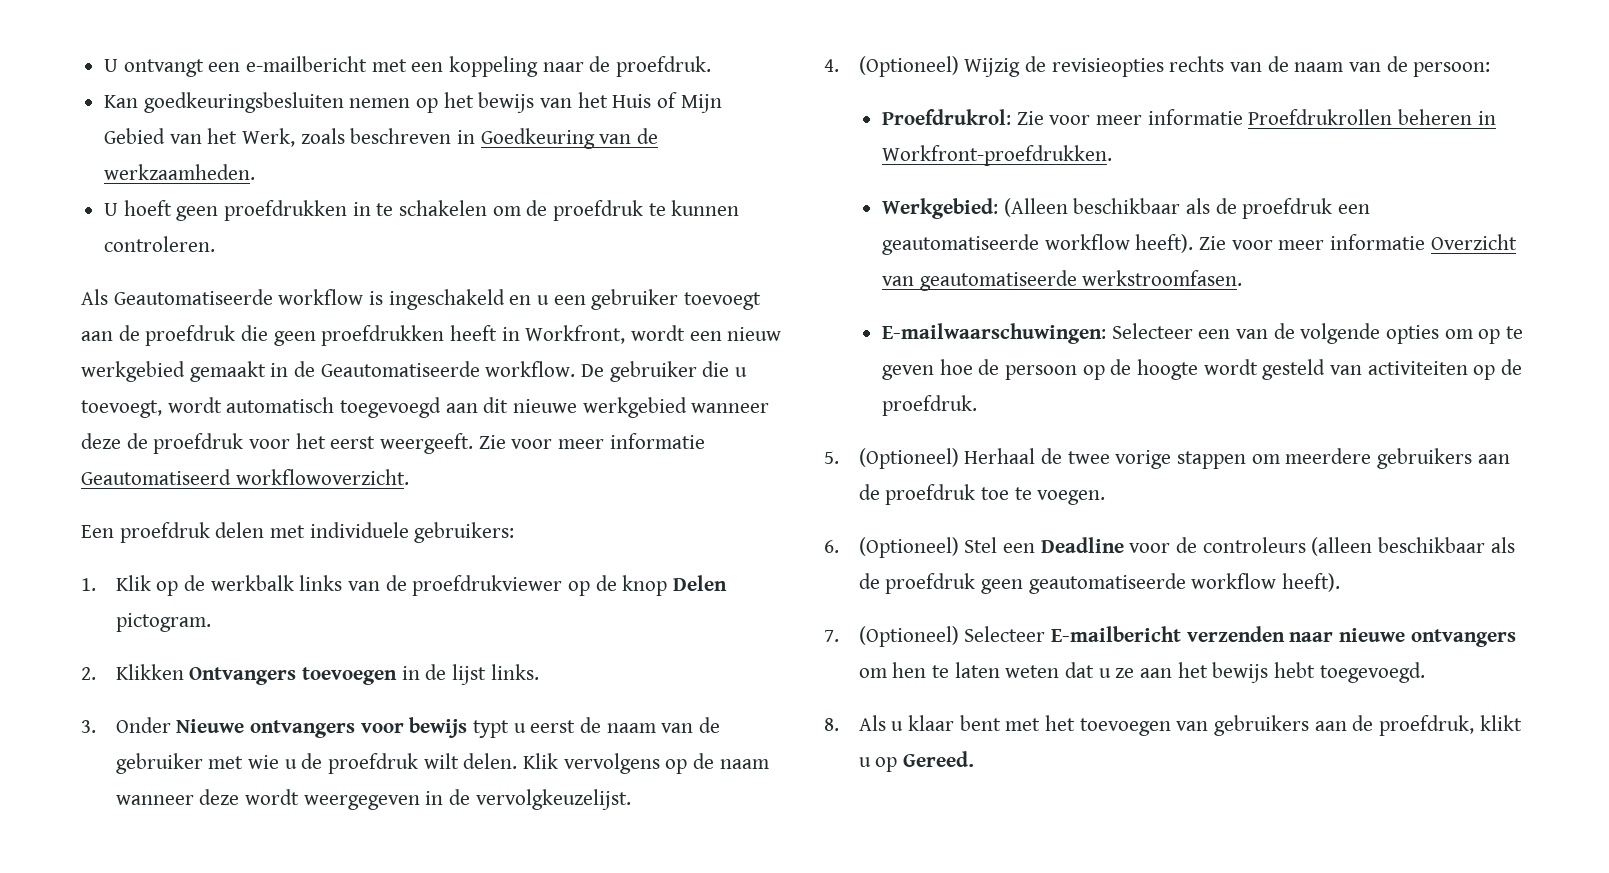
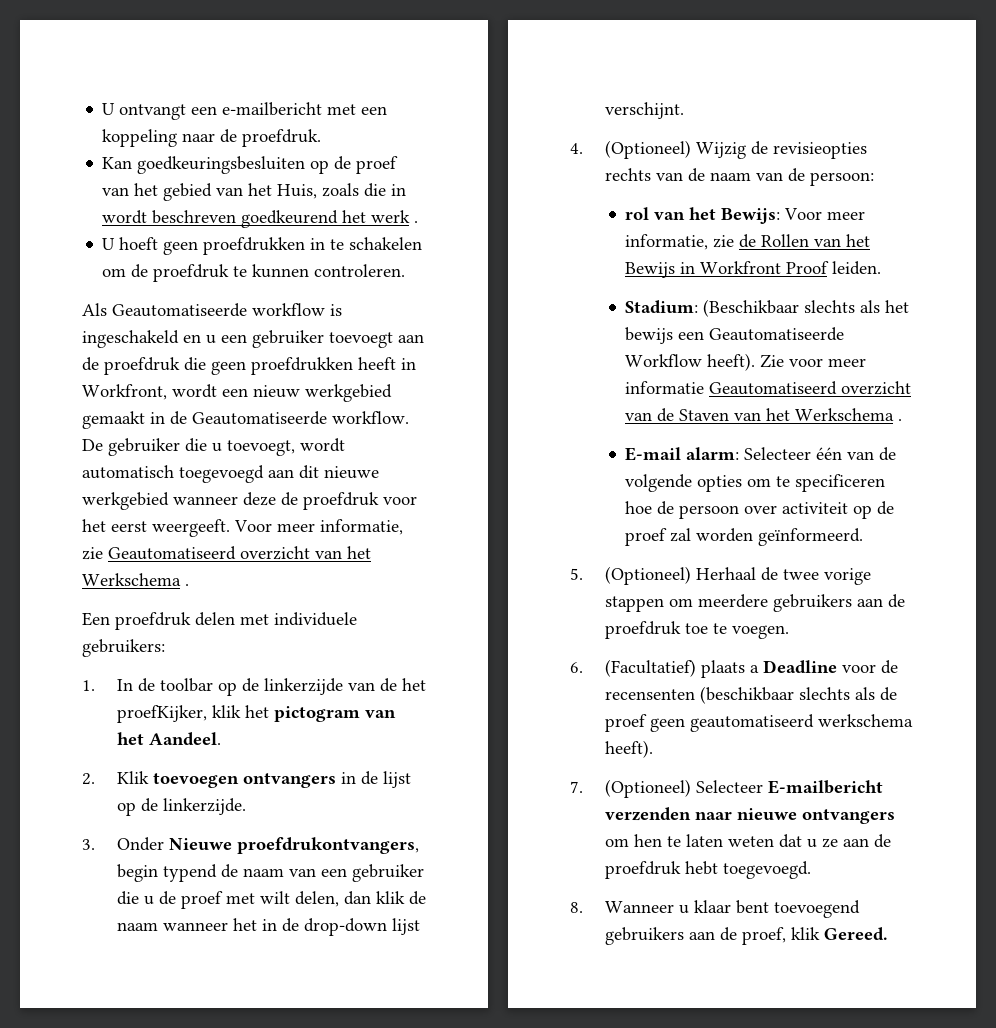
[349,92,722,113] [104,128,659,149] [104,164,256,180] nemen op het bewijs van het Huis of Mijn Gebied van het Werk, zoals beschreven in Goedkeuring van de werkzaamheden. -> [310,156,399,174] [102,183,407,201] [102,210,419,228] op de proef van het gebied van het Huis, zoals die in wordt beschreven goedkeurend het werk .
[478,433,705,449] [81,469,409,485] Zie voor meer informatie Geautomatiseerd workflowoverzicht. -> [234,519,403,535] [82,546,371,560] [82,573,189,586] Voor meer informatie, zie Geautomatiseerd overzicht van het Werkschema .
[115,575,728,596] [115,613,211,632] [81,664,539,685] [81,717,721,738] [115,753,769,774] [115,789,631,810] Klik op de werkbalk links van de proefdrukviewer op de knop Delen pictogram. // 2. Klikken Ontvangers toevoegen in de lijst links. // 3. Onder Nieuwe ontvangers voor bewijs typt u eerst de naam van de gebruiker met wie u de proefdruk wilt delen. Klik vervolgens op de naam wanneer deze wordt weergegeven in de vervolgkeuzelijst. -> [116,678,426,696] [116,705,396,723] [116,732,221,746] [82,771,411,788] [116,798,246,816] [82,837,419,854] [116,864,424,882] [116,891,426,909] [116,918,420,936] [604,102,684,119] In de toolbar op de linkerzijde van de het proefKijker, klik het pictogram van het Aandeel. // 2. Klik toevoegen ontvangers in de lijst op de linkerzijde. // 3. Onder Nieuwe proefdrukontvangers, begin typend de naam van een gebruiker die u de proef met wilt delen, dan klik de naam wanneer het in de drop-down lijst verschijnt.
[881,109,1496,125] [881,145,1112,166] [881,198,1370,219] [881,234,1130,255] Proefdrukrol: Zie voor meer informatie Proefdrukrollen beheren in Workfront-proefdrukken. // Werkgebied: (Alleen beschikbaar als de proefdruk een geautomatiseerde workflow -> [625,207,866,224] [625,234,871,250] [625,261,882,278] [625,299,910,317] [625,327,845,344] [625,354,703,367] rol van het Bewijs: Voor meer informatie, zie de Rollen van het Bewijs in Workfront Proof leiden. // Stadium: (Beschikbaar slechts als het bewijs een Geautomatiseerde Workflow
[1430,234,1517,250] [881,270,1243,291] [881,323,1231,344] Overzicht van geautomatiseerde werkstroomfasen. // E-mailwaarschuwingen: Selecteer een -> [709,381,912,395] [625,408,903,422] [625,447,843,461] Geautomatiseerd overzicht van de Staven van het Werkschema . // E-mail alarm: Selecteer één
[1478,326,1523,344] [881,359,1522,380] [881,395,977,416] op te geven hoe de persoon op de hoogte wordt gesteld van activiteiten op de proefdruk. -> [776,474,886,492] [625,501,895,519] [625,528,864,546] te specificeren hoe de persoon over activiteit op de proef zal worden geïnformeerd.
[858,537,1515,558] [858,573,1277,594] (Optioneel) Stel een Deadline voor de controleurs (alleen beschikbaar als de proefdruk geen geautomatiseerde workflow -> [604,659,898,678] [604,686,897,704] [604,714,913,732] (Facultatief) plaats a Deadline voor de recensenten (beschikbaar slechts als de proef geen geautomatiseerd werkschema
[1177,662,1269,683] het bewijs -> [873,834,891,848] [604,861,681,879] de proefdruk
[858,715,886,731] Als -> [604,901,674,913] Wanneer
[1005,715,1522,736] [858,757,898,772] met het toevoegen van gebruikers aan de proefdruk, klikt u op -> [773,900,860,918] [604,927,820,945] toevoegend gebruikers aan de proef, klik

